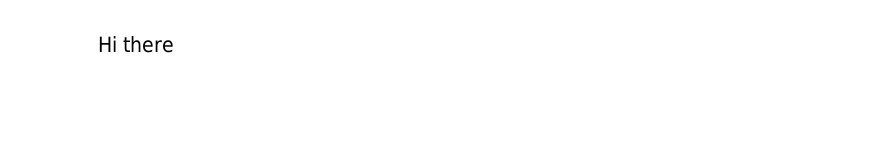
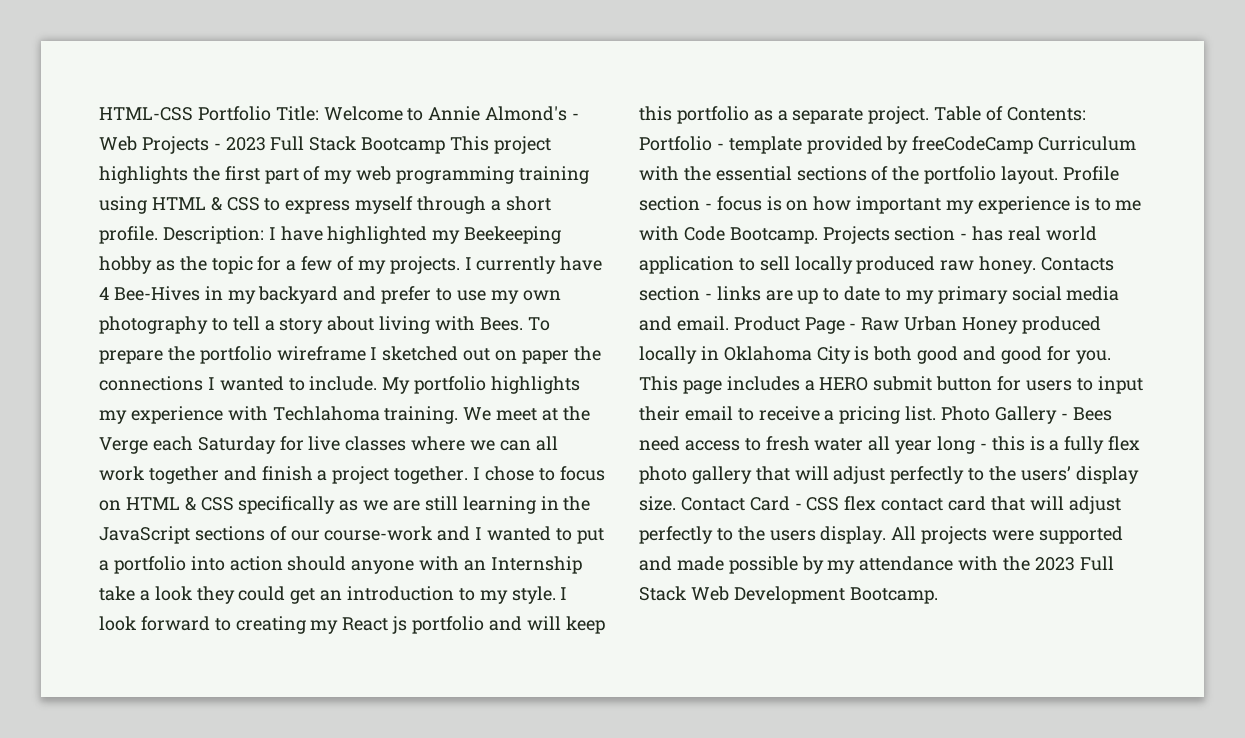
[98,36,174,53] Hi there -> [99,106,580,121] [99,136,551,154] [99,166,589,184] [99,196,551,214] [99,226,562,244] [99,256,603,274] [99,286,561,304] [99,316,550,334] [99,346,601,364] [99,376,581,394] [99,406,590,424] [99,436,558,454] [99,466,605,484] [99,496,591,514] [99,526,604,544] [99,556,582,574] [99,586,568,604] [99,616,605,634] [639,106,1086,124] [639,136,1137,154] [639,166,1119,184] [639,196,1142,214] [639,226,1097,244] [639,256,1115,274] [639,286,1120,304] [639,316,1101,334] [639,346,1111,364] [639,376,1143,394] [639,406,1112,424] [639,436,1141,454] [639,466,1139,484] [639,496,1121,514] [639,526,1123,544] [639,556,1114,574] [639,586,938,604] HTML-CSS Portfolio Title: Welcome to Annie Almond's - Web Projects - 2023 Full Stack Bootcamp This project highlights the first part of my web programming training using HTML & CSS to express myself through a short profile. Description: I have highlighted my Beekeeping hobby as the topic for a few of my projects. I currently have 4 Bee-Hives in my backyard and prefer to use my own photography to tell a story about living with Bees. To prepare the portfolio wireframe I sketched out on paper the connections I wanted to include. My portfolio highlights my experience with Techlahoma training. We meet at the Verge each Saturday for live classes where we can all work together and finish a project together. I chose to focus on HTML & CSS specifically as we are still learning in the JavaScript sections of our course-work and I wanted to put a portfolio into action should anyone with an Internship take a look they could get an introduction to my style. I look forward to creating my React js portfolio and will keep this portfolio as a separate project. Table of Contents: Portfolio - template provided by freeCodeCamp Curriculum with the essential sections of the portfolio layout. Profile section - focus is on how important my experience is to me with Code Bootcamp. Projects section - has real world application to sell locally produced raw honey. Contacts section - links are up to date to my primary social media and email. Product Page - Raw Urban Honey produced locally in Oklahoma City is both good and good for you. This page includes a HERO submit button for users to input their email to receive a pricing list. Photo Gallery - Bees need access to fresh water all year long - this is a fully flex photo gallery that will adjust perfectly to the users’ display size. Contact Card - CSS flex contact card that will adjust perfectly to the users display. All projects were supported and made possible by my attendance with the 2023 Full Stack Web Development Bootcamp.

